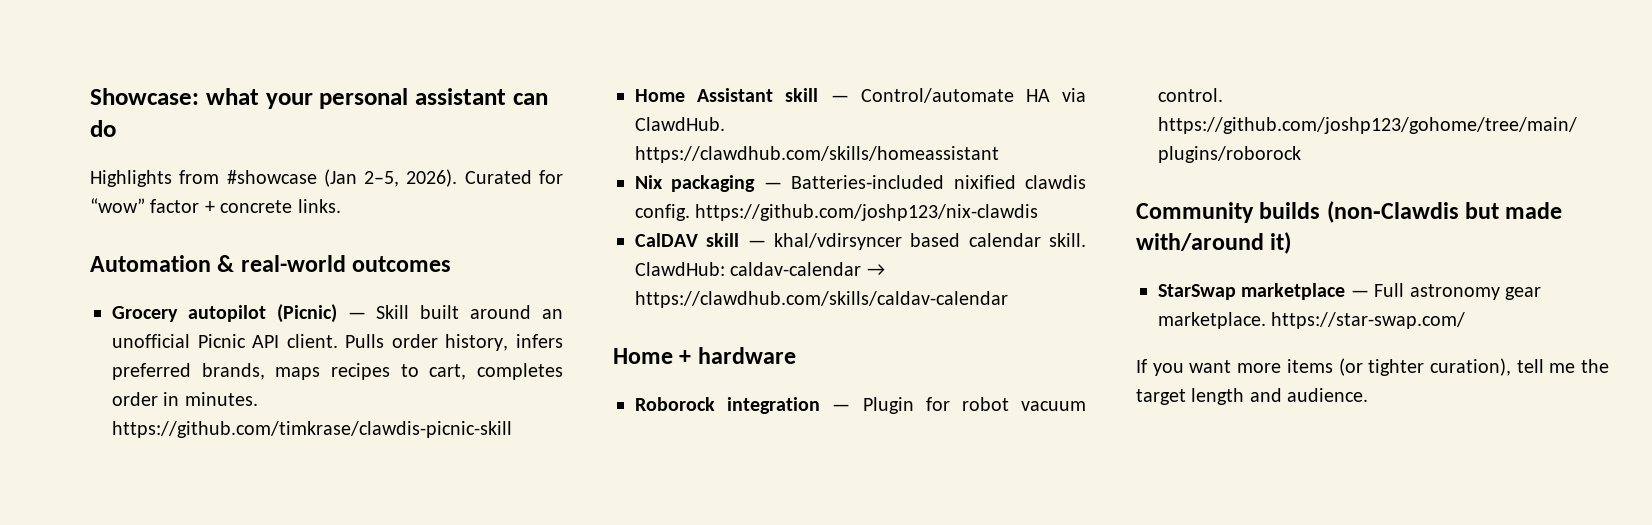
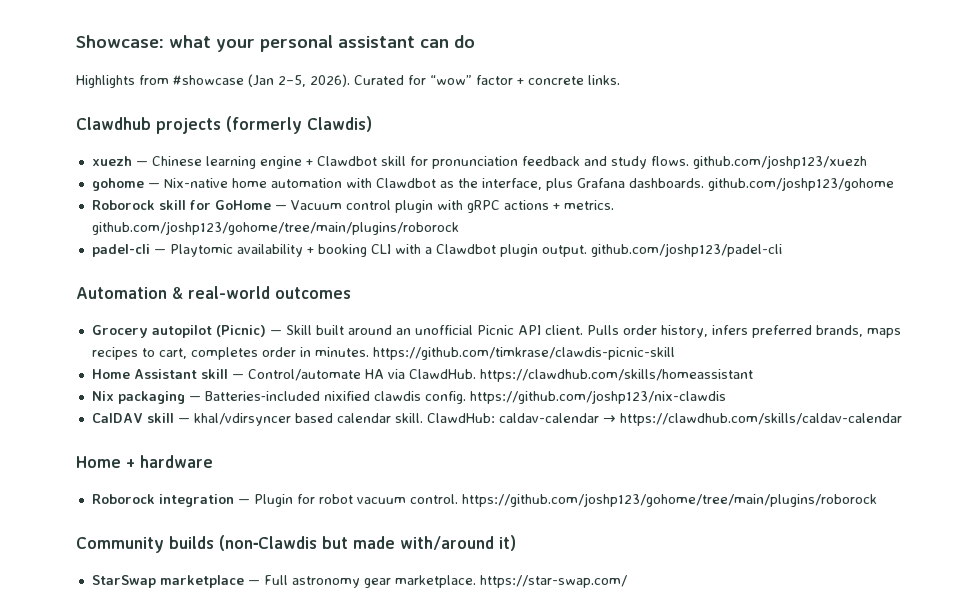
(341, 206) none -> [76,116,372,134] [91,155,867,169] [91,177,894,191] [91,200,614,213] [91,221,459,235] [91,243,782,257] // Clawdhub projects (formerly Clawdis) // xuezh — Chinese learning engine + Clawdbot skill for pronunciation feedback and study flows. github.com/joshp123/xuezh // gohome — Nix-native home automation with Clawdbot as the interface, plus Grafana dashboards. github.com/joshp123/gohome // Roborock skill for GoHome — Vacuum control plugin with gRPC actions + metrics. github.com/joshp123/gohome/tree/main/plugins/roborock // padel-cli — Playtomic availability + booking CLI with a Clawdbot plugin output. github.com/joshp123/padel-cli
[1136,358,1609,376] [1136,388,1369,405] // If you want more items (or tighter curation), tell me the target length and audience. -> (627, 581) none

